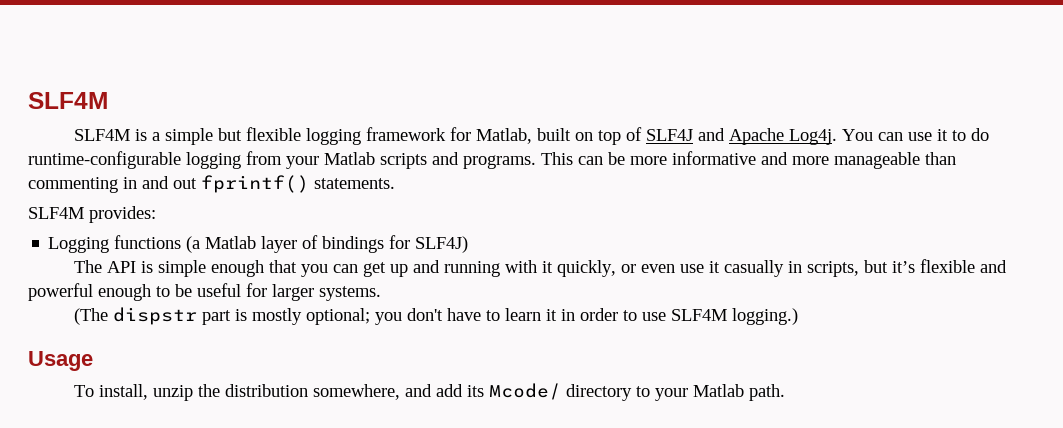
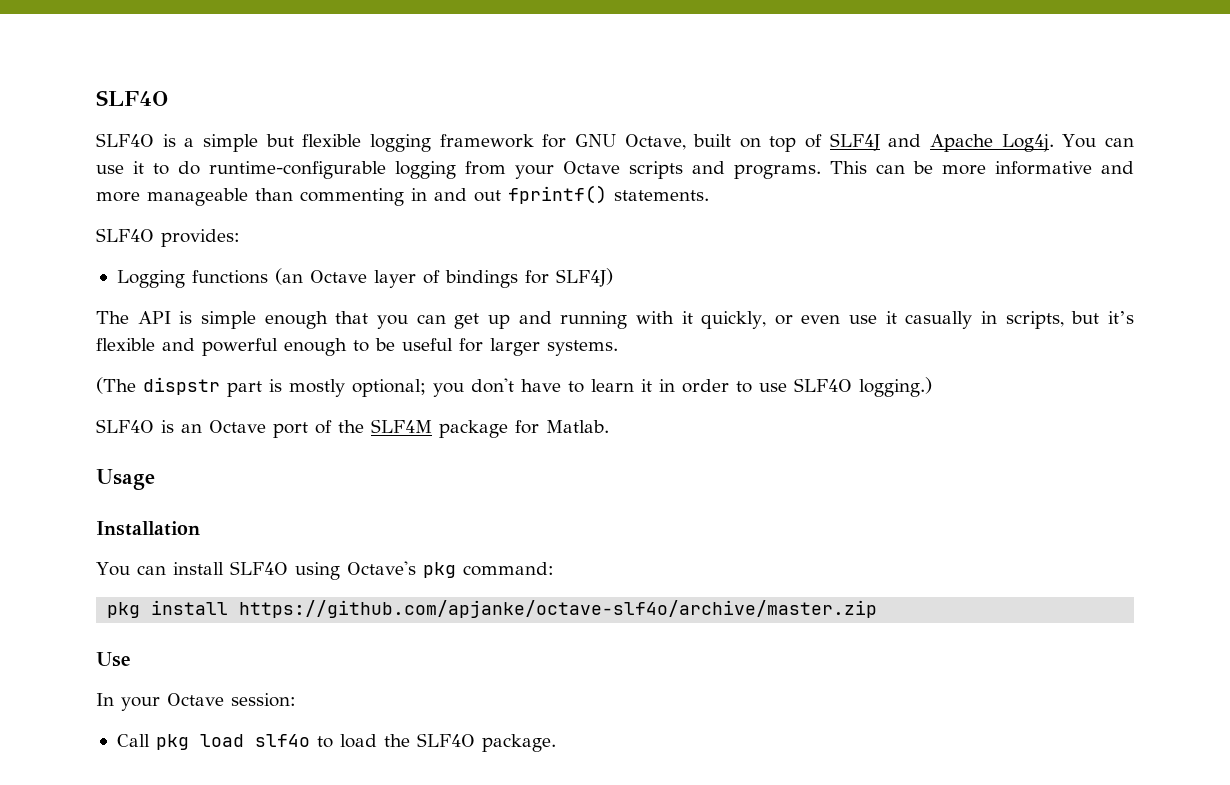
[28,92,108,109] [73,129,130,141] SLF4M // SLF4M -> [96,90,168,106] [96,133,154,147] SLF4O // SLF4O
[475,128,532,144] Matlab, -> [574,134,686,150] GNU Octave,
[324,152,375,165] Matlab -> [563,161,620,174] Octave
[28,207,84,219] SLF4M -> [96,228,154,242] SLF4O
[186,236,257,253] (a Matlab -> [274,268,367,285] (an Octave
[670,308,798,325] [28,351,93,371] [73,383,785,401] SLF4M logging.) // Usage // To install, unzip the distribution somewhere, and add its Mcode/ directory to your Matlab path. -> [794,377,932,397] [96,419,609,438] [96,469,155,490] [96,521,200,536] [96,561,554,580] [107,600,878,618] [96,652,131,667] [96,693,296,711] [116,733,556,752] SLF4O logging.) // SLF4O is an Octave port of the SLF4M package for Matlab. // Usage // Installation // You can install SLF4O using Octave's pkg command: // pkg install https://github.com/apjanke/octave-slf4o/archive/master.zip // Use // In your Octave session: // Call pkg load slf4o to load the SLF4O package.

